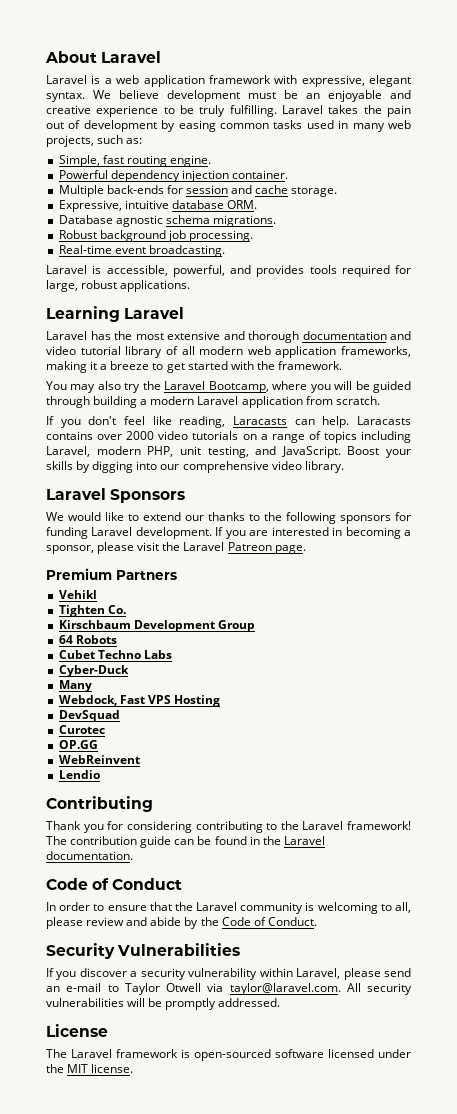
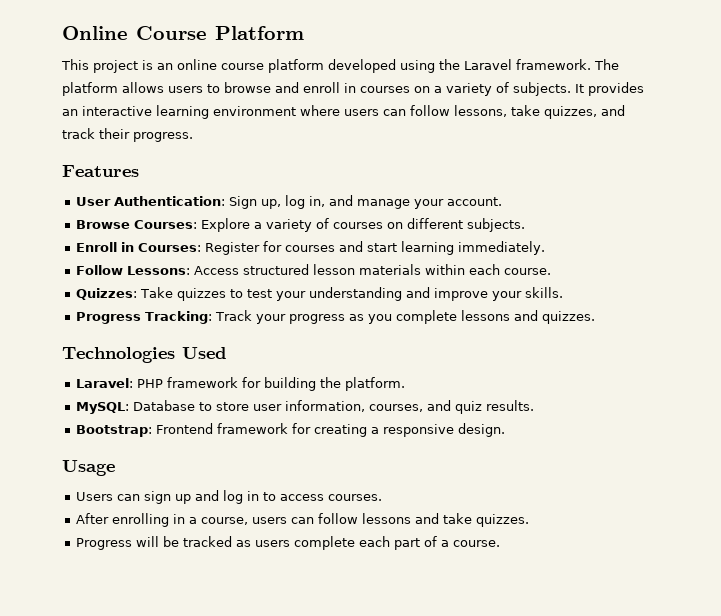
[45,51,162,63] [46,75,411,87] [46,90,411,102] [46,105,411,117] [46,120,411,132] [46,135,143,147] [58,155,211,167] [58,170,288,182] [58,185,338,197] [58,200,257,212] [58,215,276,227] [58,230,253,242] [58,245,225,257] [46,265,411,277] [46,280,191,292] [46,306,185,322] [46,331,411,343] [46,346,411,358] [46,361,342,373] [46,381,411,393] [46,396,380,408] [46,416,411,428] [46,431,411,443] [46,446,411,458] [46,461,344,473] [46,488,186,503] [46,512,411,524] [46,527,412,539] [46,542,306,554] [46,568,177,580] [58,590,97,599] [58,605,126,617] [58,620,255,632] [58,635,117,644] [58,650,172,659] [58,665,129,677] [58,680,92,692] [58,695,220,707] [58,710,120,722] [58,725,105,734] [58,740,98,749] [58,755,140,764] [58,770,100,779] [46,796,153,812] [46,821,411,833] [46,836,325,848] [46,851,133,860] [46,878,183,890] [46,902,411,914] [46,917,317,929] [46,943,241,959] [46,968,411,980] [46,983,412,995] [46,998,281,1010] [46,1024,108,1037] [46,1049,411,1061] [46,1064,134,1073] About Laravel // Laravel is a web application framework with expressive, elegant syntax. We believe development must be an enjoyable and creative experience to be truly fulfilling. Laravel takes the pain out of development by easing common tasks used in many web projects, such as: // Simple, fast routing engine. // Powerful dependency injection container. // Multiple back-ends for session and cache storage. // Expressive, intuitive database ORM. // Database agnostic schema migrations. // Robust background job processing. // Real-time event broadcasting. // Laravel is accessible, powerful, and provides tools required for large, robust applications. // Learning Laravel // Laravel has the most extensive and thorough documentation and video tutorial library of all modern web application frameworks, making it a breeze to get started with the framework. // You may also try the Laravel Bootcamp, where you will be guided through building a modern Laravel application from scratch. // If you don't feel like reading, Laracasts can help. Laracasts contains over 2000 video tutorials on a range of topics including Laravel, modern PHP, unit testing, and JavaScript. Boost your skills by digging into our comprehensive video library. // Laravel Sponsors // We would like to extend our thanks to the following sponsors for funding Laravel development. If you are interested in becoming a sponsor, please visit the Laravel Patreon page. // Premium Partners // Vehikl // Tighten Co. // Kirschbaum Development Group // 64 Robots // Cubet Techno Labs // Cyber-Duck // Many // Webdock, Fast VPS Hosting // DevSquad // Curotec // OP.GG // WebReinvent // Lendio // Contributing // Thank you for considering contributing to the Laravel framework! The contribution guide can be found in the Laravel documentation. // Code of Conduct // In order to ensure that the Laravel community is welcoming to all, please review and abide by the Code of Conduct. // Security Vulnerabilities // If you discover a security vulnerability within Laravel, please send an e-mail to Taylor Otwell via taylor@laravel.com. All security vulnerabilities will be promptly addressed. // License // The Laravel framework is open-sourced software licensed under the MIT license. -> [62,26,304,40] [61,59,619,73] [62,82,644,96] [62,105,625,119] [62,128,193,142] [62,165,139,177] [76,195,503,209] [76,218,526,232] [76,241,546,255] [76,264,552,275] [76,287,564,301] [76,310,596,324] [62,347,226,363] [76,377,406,391] [76,400,535,414] [76,423,506,437] [62,460,115,476] [76,490,383,504] [76,513,530,527] [76,536,501,550] Online Course Platform // This project is an online course platform developed using the Laravel framework. The platform allows users to browse and enroll in courses on a variety of subjects. It provides an interactive learning environment where users can follow lessons, take quizzes, and track their progress. // Features // User Authentication: Sign up, log in, and manage your account. // Browse Courses: Explore a variety of courses on different subjects. // Enroll in Courses: Register for courses and start learning immediately. // Follow Lessons: Access structured lesson materials within each course. // Quizzes: Take quizzes to test your understanding and improve your skills. // Progress Tracking: Track your progress as you complete lessons and quizzes. // Technologies Used // Laravel: PHP framework for building the platform. // MySQL: Database to store user information, courses, and quiz results. // Bootstrap: Frontend framework for creating a responsive design. // Usage // Users can sign up and log in to access courses. // After enrolling in a course, users can follow lessons and take quizzes. // Progress will be tracked as users complete each part of a course.

